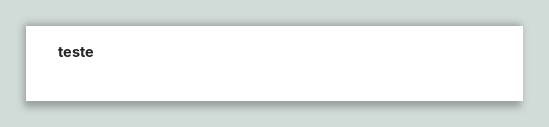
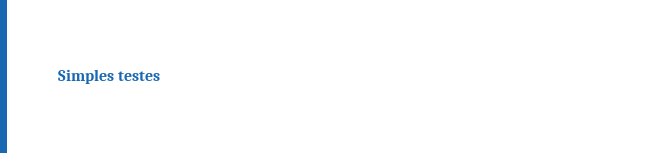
[58,47,94,57] teste -> [58,69,161,84] Simples testes

